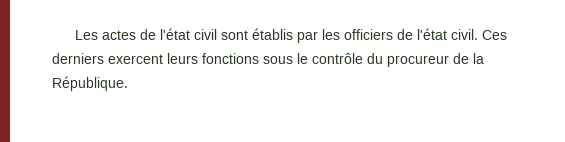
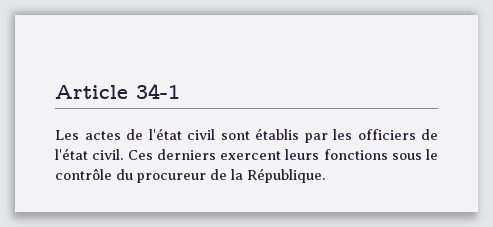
(75, 35) none -> [55,83,180,99] Article 34-1 //

